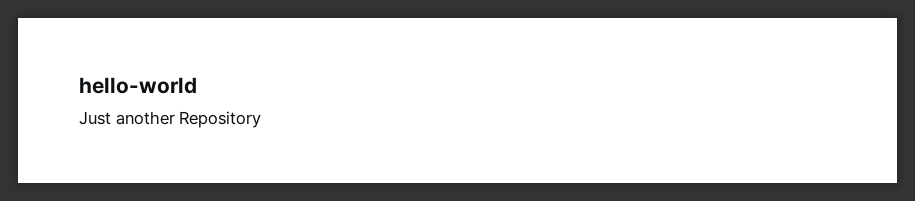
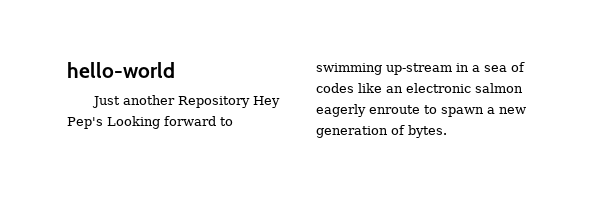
(262, 119) none -> [252,96,280,108] [67,116,233,129] [316,62,525,75] [316,83,523,93] [316,104,526,117] [316,125,447,138] Hey Pep's Looking forward to swimming up-stream in a sea of codes like an electronic salmon eagerly enroute to spawn a new generation of bytes.

